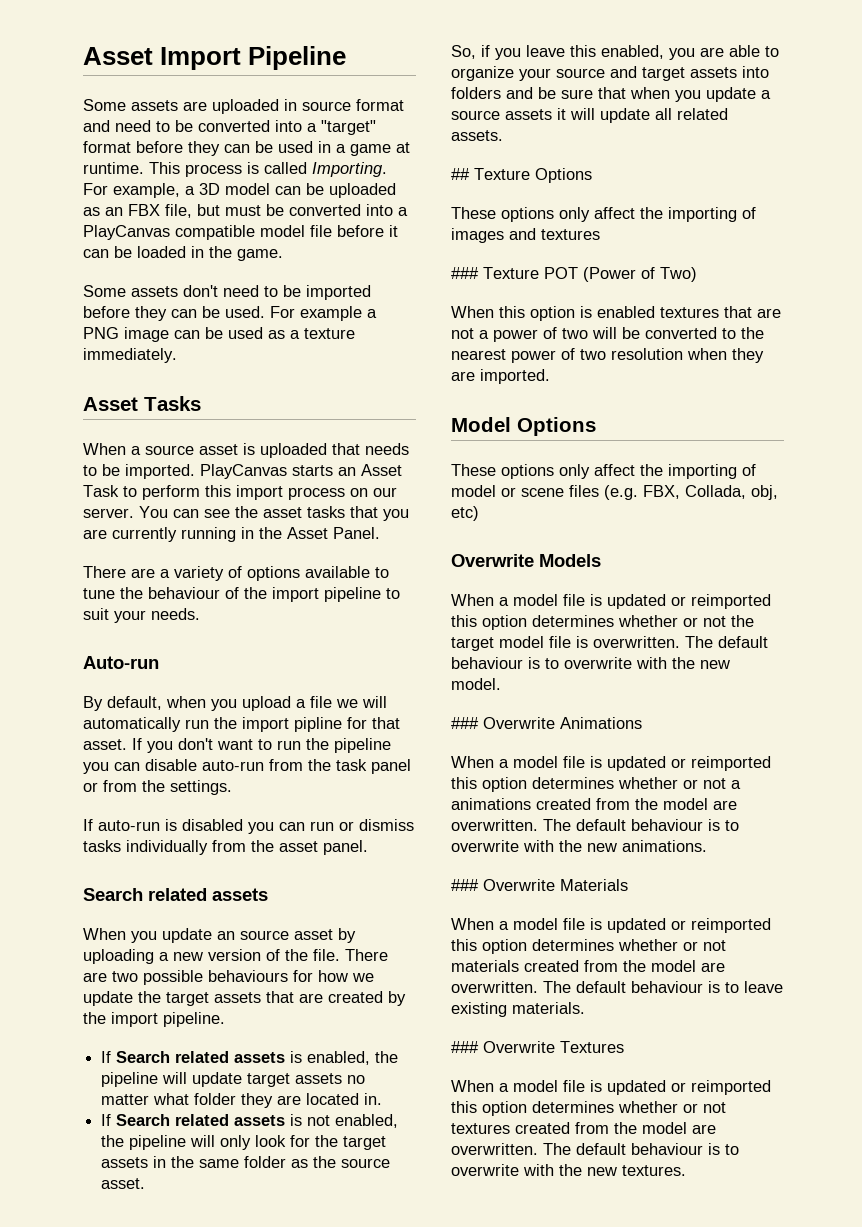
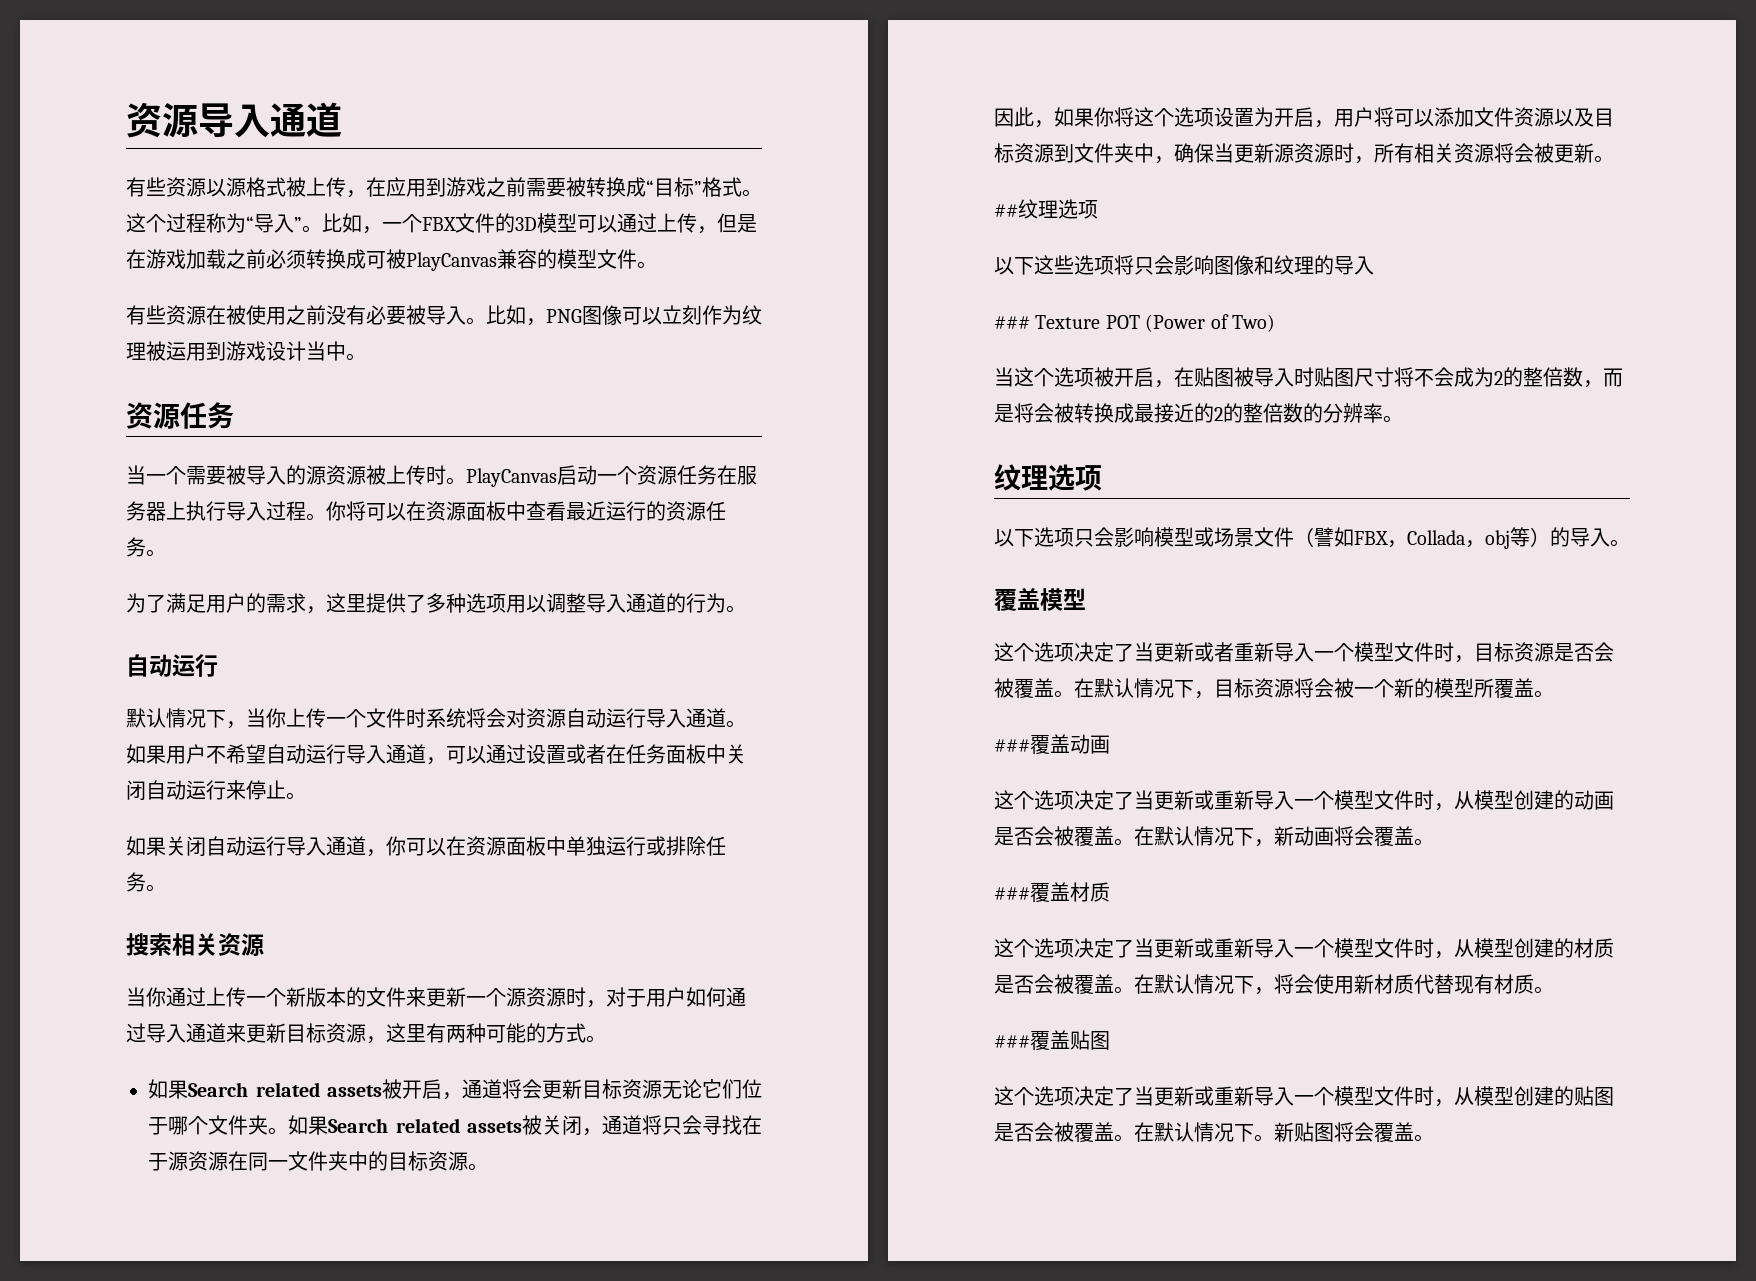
[83,46,347,70] [83,99,404,114] [83,120,376,135] [83,141,410,156] [83,162,387,177] [83,183,396,198] [83,204,408,218] [83,225,398,240] [83,246,283,261] [83,285,371,300] [83,306,377,321] [83,327,355,342] [83,348,177,363] [83,396,201,411] [83,443,409,458] [83,464,402,479] [83,485,397,500] [83,506,409,521] [83,527,380,542] [83,566,389,581] [83,587,400,602] [83,608,200,623] [83,656,159,669] [83,696,387,711] [83,717,400,732] [83,738,391,753] [83,759,411,774] [83,780,232,795] [83,819,414,834] [83,840,368,855] [83,888,268,901] [83,928,356,943] [83,949,388,964] [83,970,374,985] [83,991,406,1006] [83,1012,225,1027] [101,1051,399,1065] [101,1072,366,1087] [101,1093,383,1108] [101,1114,399,1128] [101,1135,387,1150] [101,1156,391,1168] [101,1178,146,1189] [451,45,779,60] [451,66,769,81] [451,87,771,102] [451,108,728,123] [451,130,503,141] [451,168,592,183] [451,207,756,222] [451,228,600,243] Asset Import Pipeline // Some assets are uploaded in source format and need to be converted into a "target" format before they can be used in a game at runtime. This process is called Importing. For example, a 3D model can be uploaded as an FBX file, but must be converted into a PlayCanvas compatible model file before it can be loaded in the game. // Some assets don't need to be imported before they can be used. For example a PNG image can be used as a texture immediately. // Asset Tasks // When a source asset is uploaded that needs to be imported. PlayCanvas starts an Asset Task to perform this import process on our server. You can see the asset tasks that you are currently running in the Asset Panel. // There are a variety of options available to tune the behaviour of the import pipeline to suit your needs. // Auto-run // By default, when you upload a file we will automatically run the import pipline for that asset. If you don't want to run the pipeline you can disable auto-run from the task panel or from the settings. // If auto-run is disabled you can run or dismiss tasks individually from the asset panel. // Search related assets // When you update an source asset by uploading a new version of the file. There are two possible behaviours for how we update the target assets that are created by the import pipeline. // If Search related assets is enabled, the pipeline will update target assets no matter what folder they are located in. // If Search related assets is not enabled, the pipeline will only look for the target assets in the same folder as the source asset. // So, if you leave this enabled, you are able to organize your source and target assets into folders and be sure that when you update a source assets it will update all related assets. // ## Texture Options // These options only affect the importing of images and textures -> [126,102,342,138] [126,177,762,198] [126,213,757,234] [126,249,657,271] [126,305,762,326] [126,341,366,361] [126,402,234,429] [126,465,757,487] [126,501,726,521] [126,537,166,557] [126,593,746,614] [126,654,218,677] [126,708,746,729] [126,744,746,765] [126,780,306,801] [126,836,726,857] [126,872,166,892] [126,933,264,957] [126,987,746,1008] [126,1023,606,1044] [148,1079,762,1100] [148,1115,762,1136] [148,1151,488,1171] [994,107,1614,128] [994,143,1614,164] [994,199,1098,219] [994,255,1374,275] 资源导入通道 // 有些资源以源格式被上传，在应用到游戏之前需要被转换成“目标”格式。这个过程称为“导入”。比如，一个FBX文件的3D模型可以通过上传，但是在游戏加载之前必须转换成可被PlayCanvas兼容的模型文件。 // 有些资源在被使用之前没有必要被导入。比如，PNG图像可以立刻作为纹理被运用到游戏设计当中。 // 资源任务 // 当一个需要被导入的源资源被上传时。PlayCanvas启动一个资源任务在服务器上执行导入过程。你将可以在资源面板中查看最近运行的资源任务。 // 为了满足用户的需求，这里提供了多种选项用以调整导入通道的行为。 // 自动运行 // 默认情况下，当你上传一个文件时系统将会对资源自动运行导入通道。如果用户不希望自动运行导入通道，可以通过设置或者在任务面板中关闭自动运行来停止。 // 如果关闭自动运行导入通道，你可以在资源面板中单独运行或排除任务。 // 搜索相关资源 // 当你通过上传一个新版本的文件来更新一个源资源时，对于用户如何通过导入通道来更新目标资源，这里有两种可能的方式。 // 如果Search related assets被开启，通道将会更新目标资源无论它们位于哪个文件夹。如果Search related assets被关闭，通道将只会寻找在于源资源在同一文件夹中的目标资源。 // 因此，如果你将这个选项设置为开启，用户将可以添加文件资源以及目标资源到文件夹中，确保当更新源资源时，所有相关资源将会被更新。 // ##纹理选项 // 以下这些选项将只会影响图像和纹理的导入
[451,306,781,321] [451,327,764,342] [451,348,764,363] [451,369,550,384] [451,417,596,436] [451,464,756,479] [451,485,778,500] [451,506,479,521] [451,554,601,567] [451,594,771,609] [451,615,754,630] [451,636,768,651] [451,657,730,669] [451,678,501,690] [451,717,642,729] [451,756,771,771] [451,777,741,792] [451,798,737,810] [451,819,739,831] [451,840,707,852] [451,879,628,891] [451,918,771,933] [451,939,726,954] [451,960,725,972] [451,981,783,993] [451,1002,585,1017] [451,1041,624,1053] [451,1080,771,1095] [451,1101,726,1116] [451,1122,716,1134] [451,1143,739,1155] [451,1164,686,1176] When this option is enabled textures that are not a power of two will be converted to the nearest power of two resolution when they are imported. // Model Options // These options only affect the importing of model or scene files (e.g. FBX, Collada, obj, etc) // Overwrite Models // When a model file is updated or reimported this option determines whether or not the target model file is overwritten. The default behaviour is to overwrite with the new model. // ### Overwrite Animations // When a model file is updated or reimported this option determines whether or not a animations created from the model are overwritten. The default behaviour is to overwrite with the new animations. // ### Overwrite Materials // When a model file is updated or reimported this option determines whether or not materials created from the model are overwritten. The default behaviour is to leave existing materials. // ### Overwrite Textures // When a model file is updated or reimported this option determines whether or not textures created from the model are overwritten. The default behaviour is to overwrite with the new textures. -> [994,367,1623,388] [994,403,1403,423] [994,464,1102,491] [994,527,1630,549] [994,588,1086,611] [994,642,1614,663] [994,678,1554,699] [994,734,1110,754] [994,790,1614,811] [994,826,1434,847] [994,882,1110,902] [994,938,1614,959] [994,974,1554,995] [994,1030,1110,1050] [994,1086,1614,1107] [994,1122,1434,1142] 当这个选项被开启，在贴图被导入时贴图尺寸将不会成为2的整倍数，而是将会被转换成最接近的2的整倍数的分辨率。 // 纹理选项 // 以下选项只会影响模型或场景文件（譬如FBX，Collada，obj等）的导入。 // 覆盖模型 // 这个选项决定了当更新或者重新导入一个模型文件时，目标资源是否会被覆盖。在默认情况下，目标资源将会被一个新的模型所覆盖。 // ###覆盖动画 // 这个选项决定了当更新或重新导入一个模型文件时，从模型创建的动画是否会被覆盖。在默认情况下，新动画将会覆盖。 // ###覆盖材质 // 这个选项决定了当更新或重新导入一个模型文件时，从模型创建的材质是否会被覆盖。在默认情况下，将会使用新材质代替现有材质。 // ###覆盖贴图 // 这个选项决定了当更新或重新导入一个模型文件时，从模型创建的贴图是否会被覆盖。在默认情况下。新贴图将会覆盖。

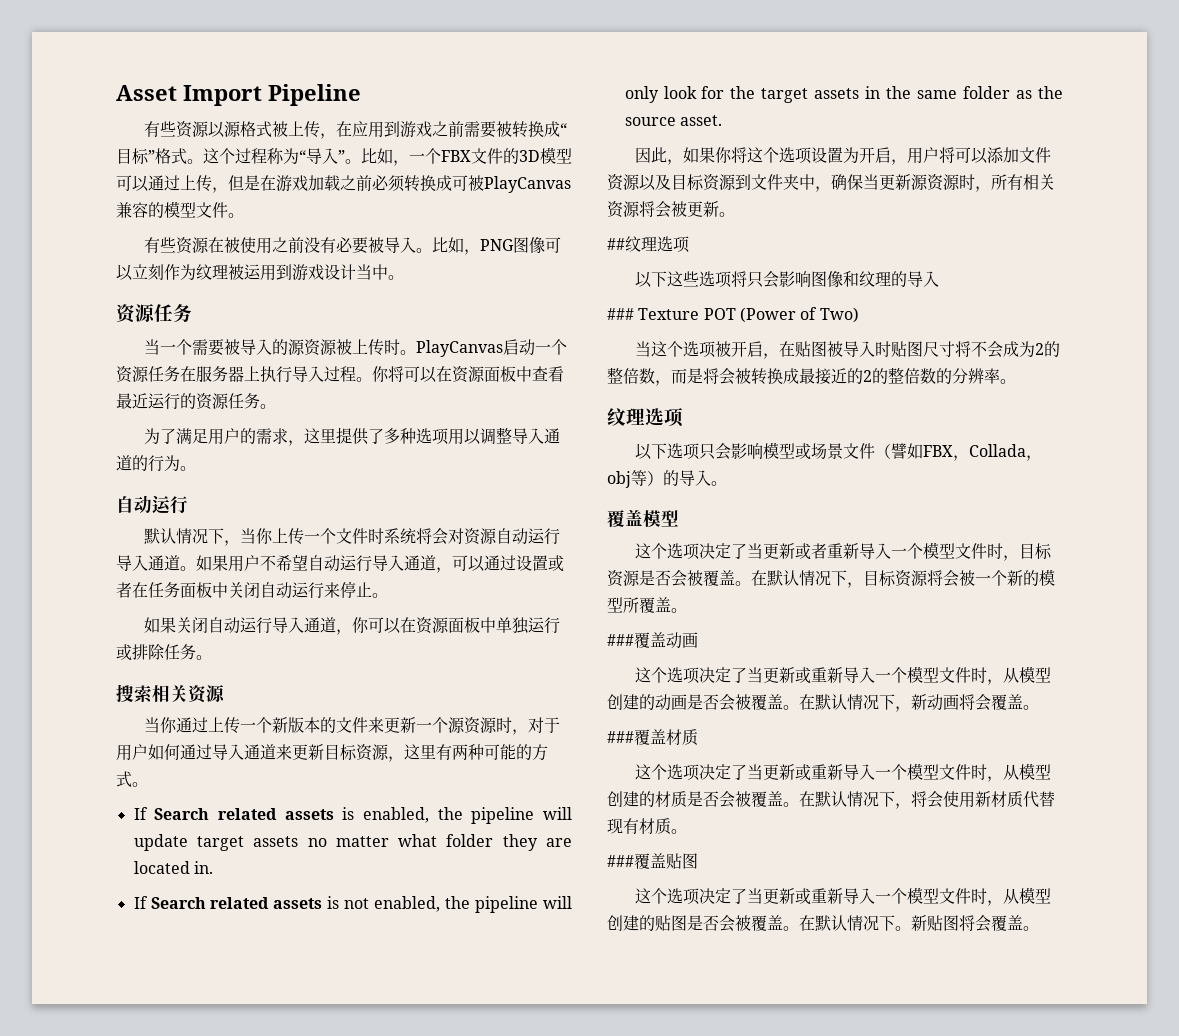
[126,102,342,138] 资源导入通道 -> [116,84,361,106] Asset Import Pipeline
[148,1079,762,1100] [148,1115,762,1136] [148,1151,488,1171] 如果Search related assets被开启，通道将会更新目标资源无论它们位于哪个文件夹。如果Search related assets被关闭，通道将只会寻找在于源资源在同一文件夹中的目标资源。 -> [133,807,572,824] [133,834,572,851] [133,861,213,874] [133,896,572,913] [624,86,1063,103] [624,115,722,126] If Search related assets is enabled, the pipeline will update target assets no matter what folder they are located in. // If Search related assets is not enabled, the pipeline will only look for the target assets in the same folder as the source asset.

